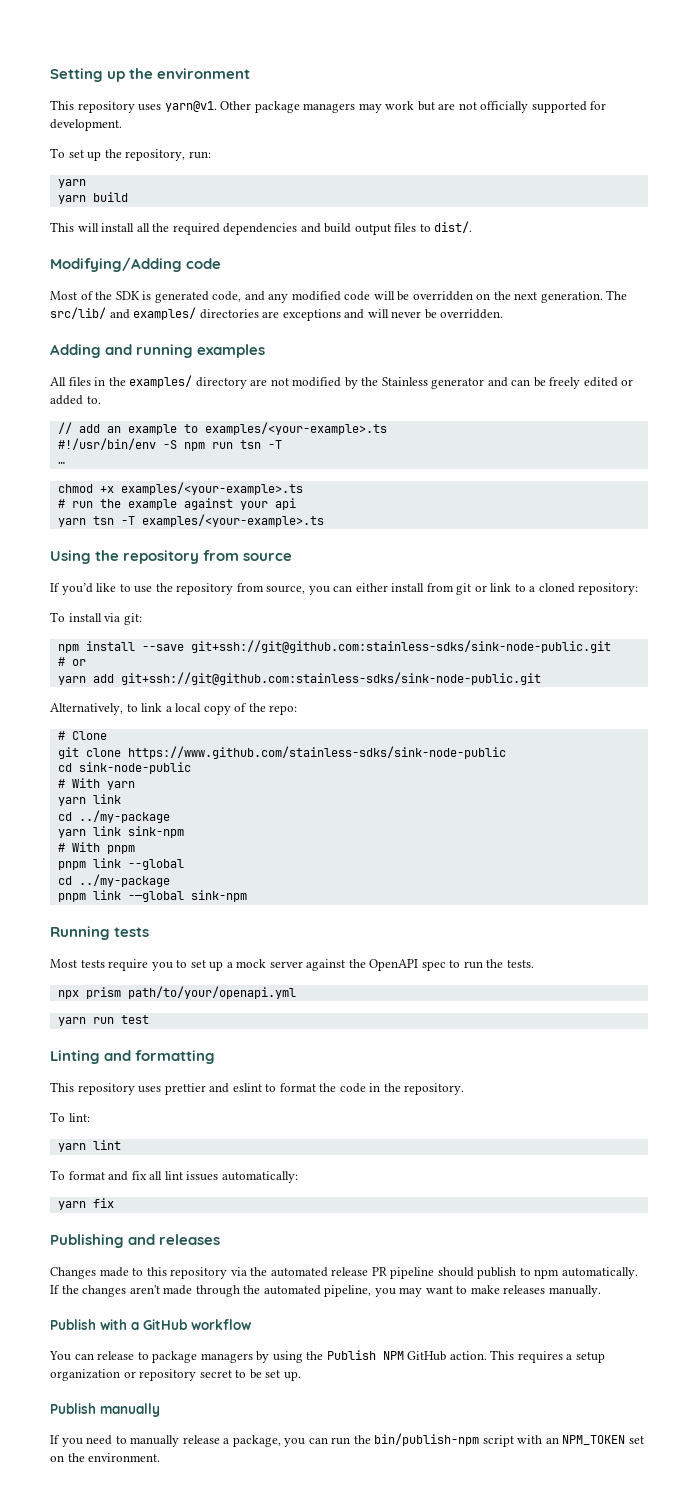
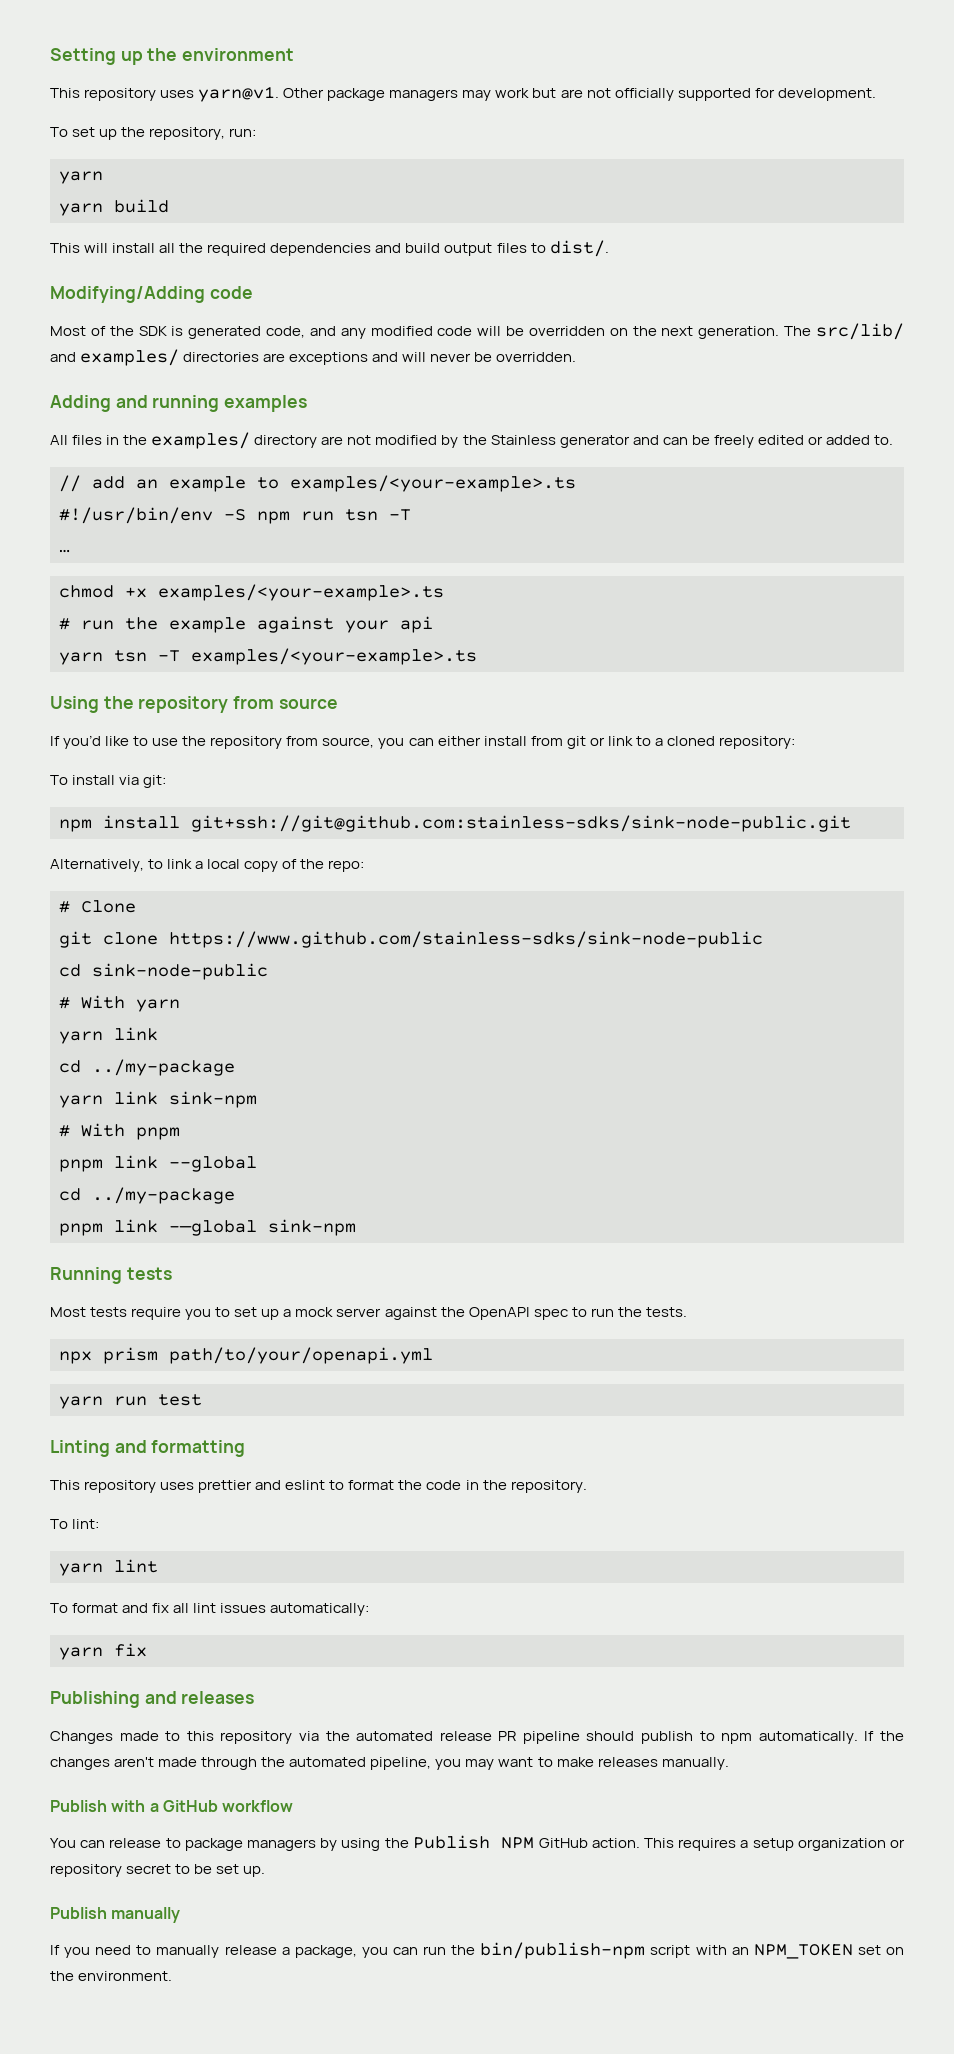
[141,640,611,653] [57,657,86,666] [57,674,114,685] --save git+ssh://git@github.com:stainless-sdks/sink-node-public.git // # or // yarn add -> (180, 822) none

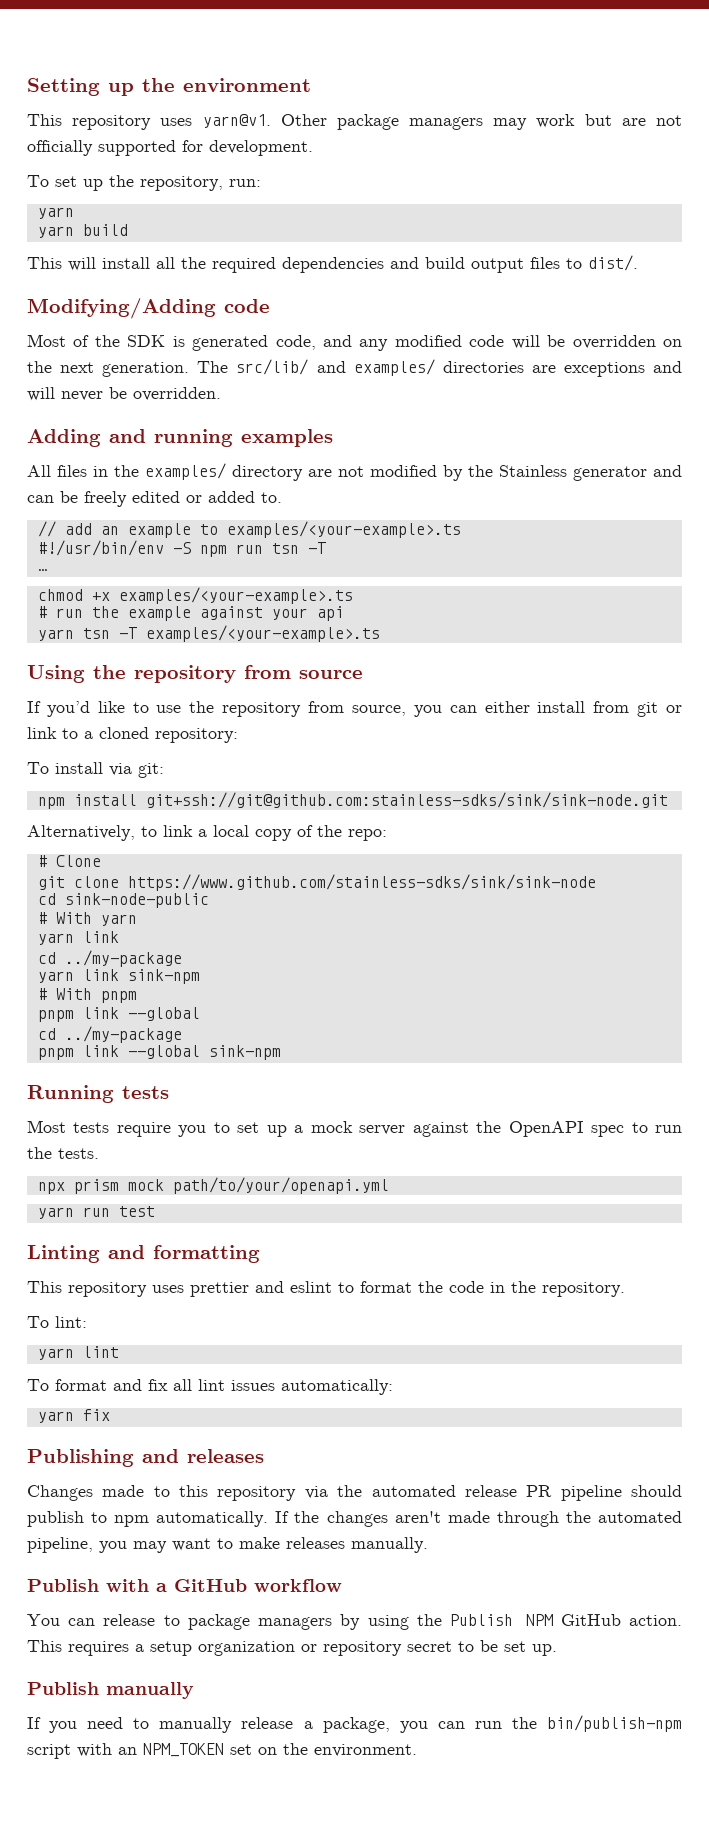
[191,815,851,832] git+ssh://git@github.com:stainless-sdks/sink-node-public.git -> [145,792,668,808] git+ssh://git@github.com:stainless-sdks/sink/sink-node.git
[169,931,763,948] https://www.github.com/stainless-sdks/sink-node-public -> [127,874,596,891] https://www.github.com/stainless-sdks/sink/sink-node
(158, 1355) none -> [127,1179,164,1191] mock

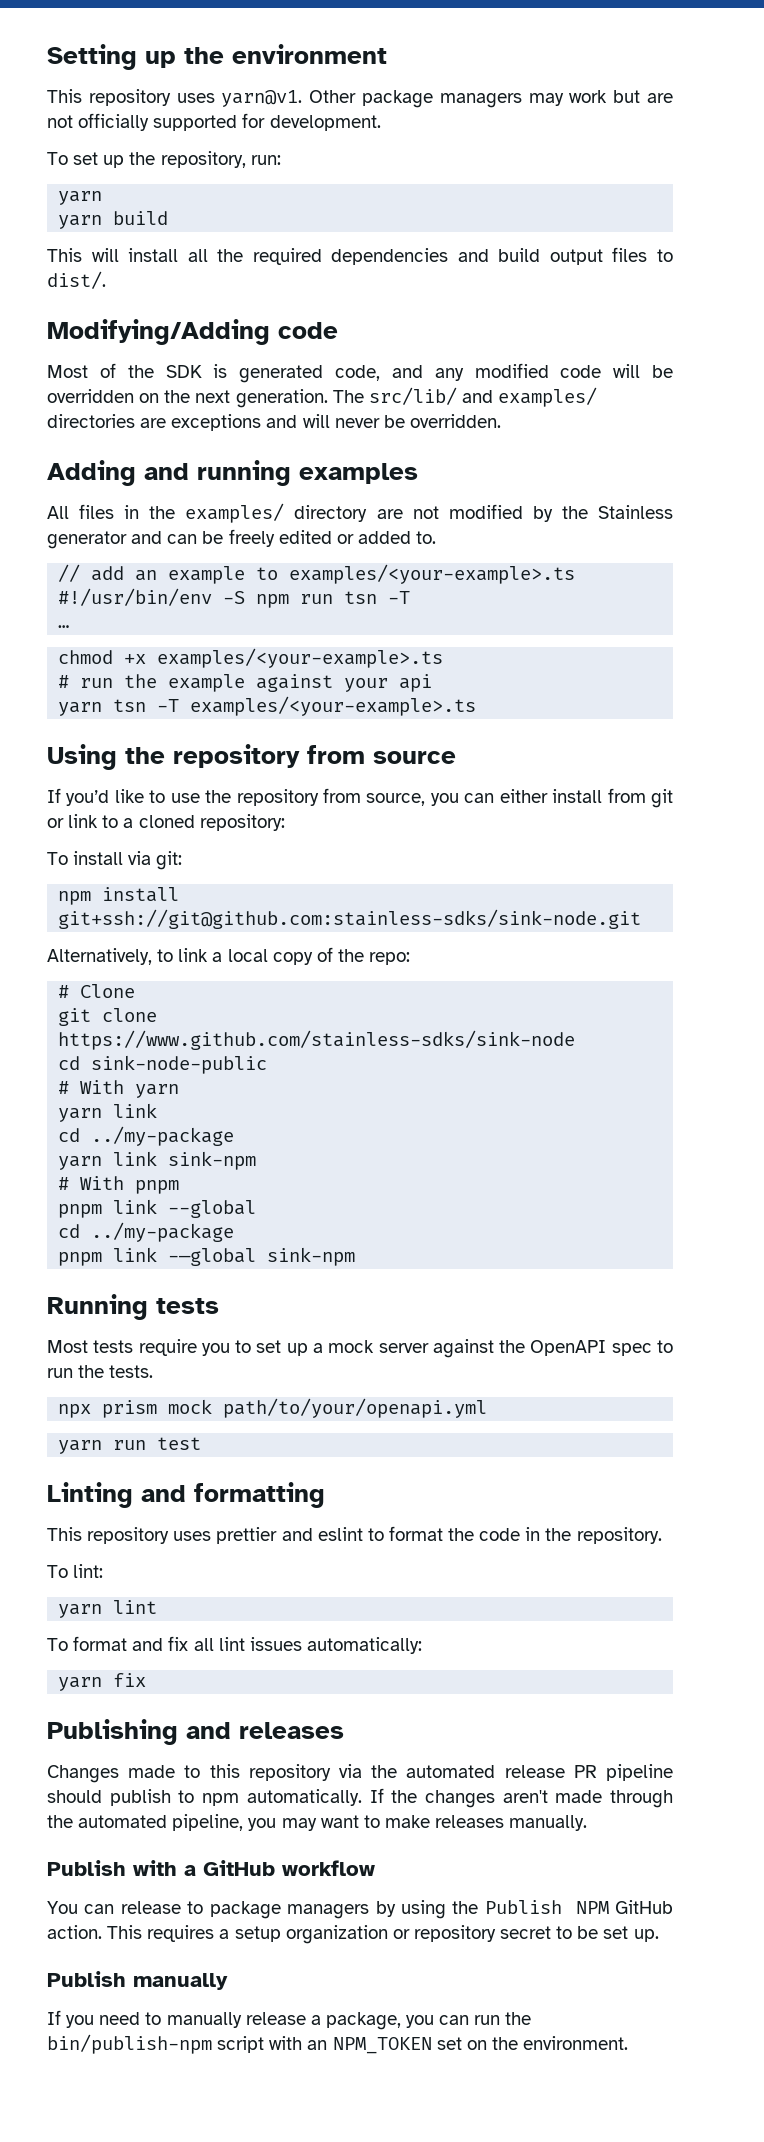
[145,792,668,808] git+ssh://git@github.com:stainless-sdks/sink/sink-node.git -> [58,909,642,929] git+ssh://git@github.com:stainless-sdks/sink-node.git
[127,874,596,891] https://www.github.com/stainless-sdks/sink/sink-node -> [58,1030,576,1050] https://www.github.com/stainless-sdks/sink-node

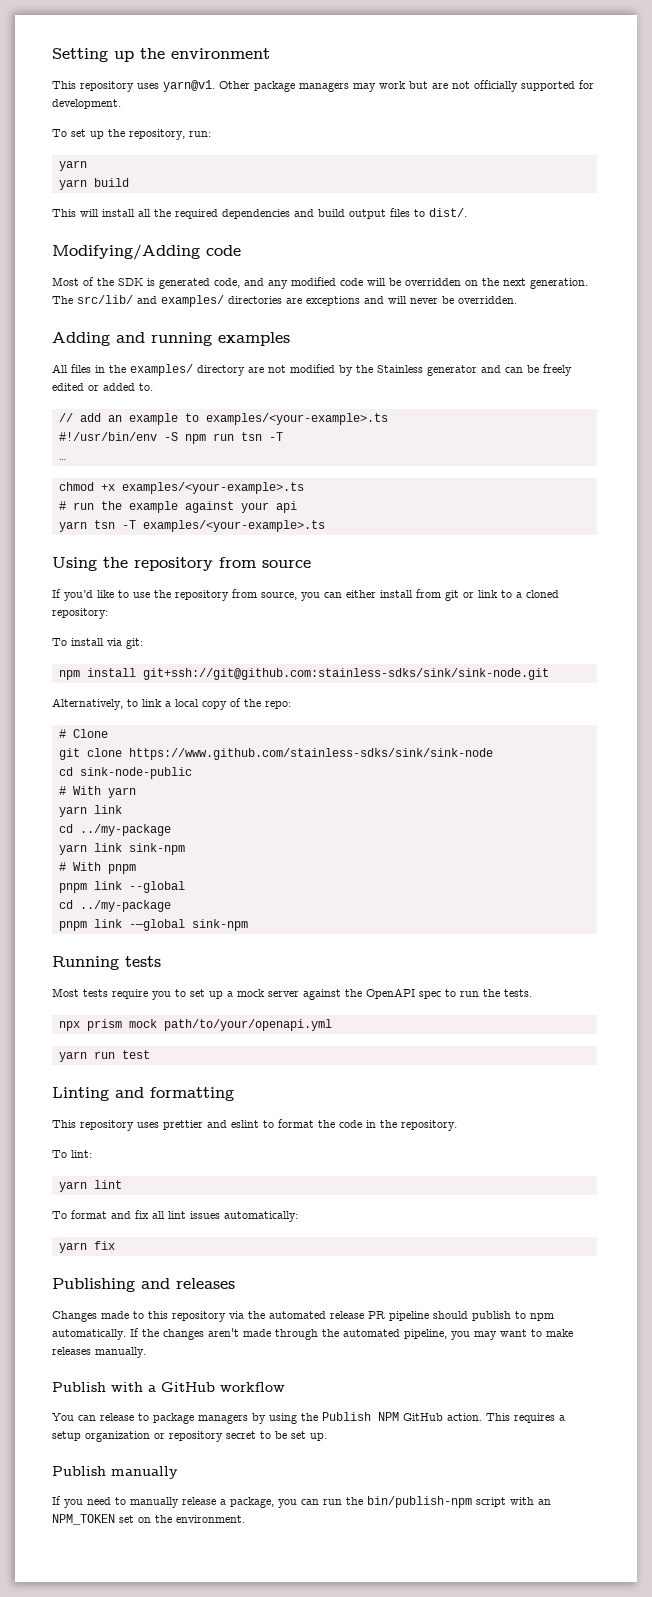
[58,909,642,929] git+ssh://git@github.com:stainless-sdks/sink-node.git -> [142,668,549,680] git+ssh://git@github.com:stainless-sdks/sink/sink-node.git
[58,1030,576,1050] https://www.github.com/stainless-sdks/sink-node -> [128,748,493,760] https://www.github.com/stainless-sdks/sink/sink-node

